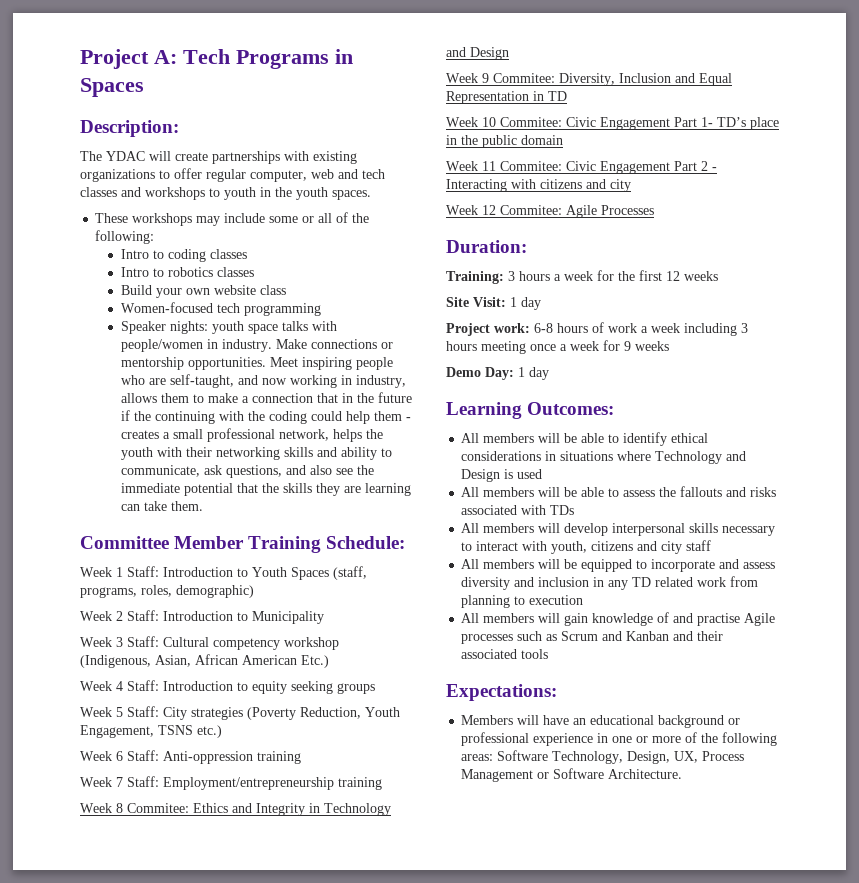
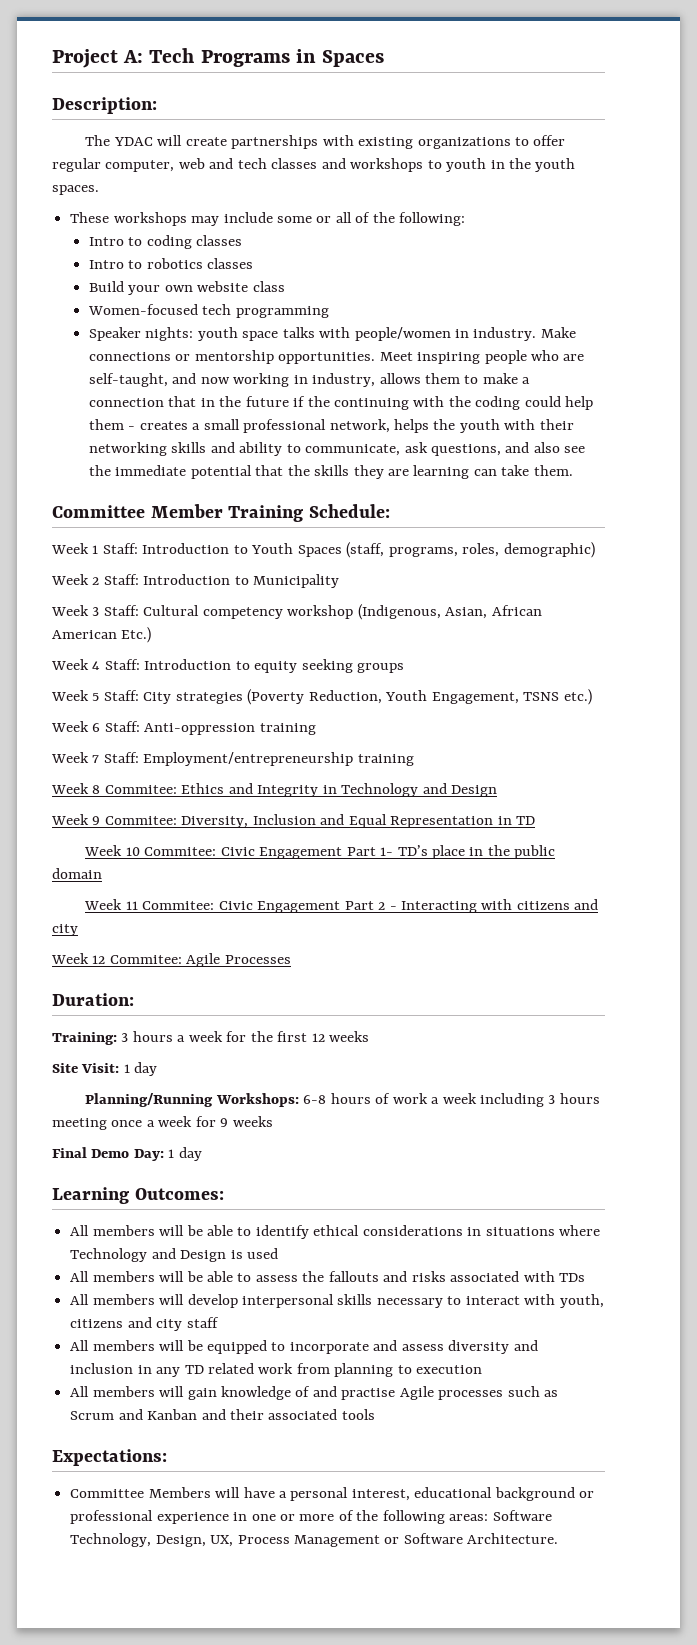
[446,323,530,336] Project work: -> [85,1093,299,1107] Planning/Running Workshops:
(669, 346) none -> [52,1147,87,1158] Final
(557, 692) none -> [70,1489,145,1498] Committee
[573,718,587,725] an -> [278,1487,410,1501] a personal interest,

